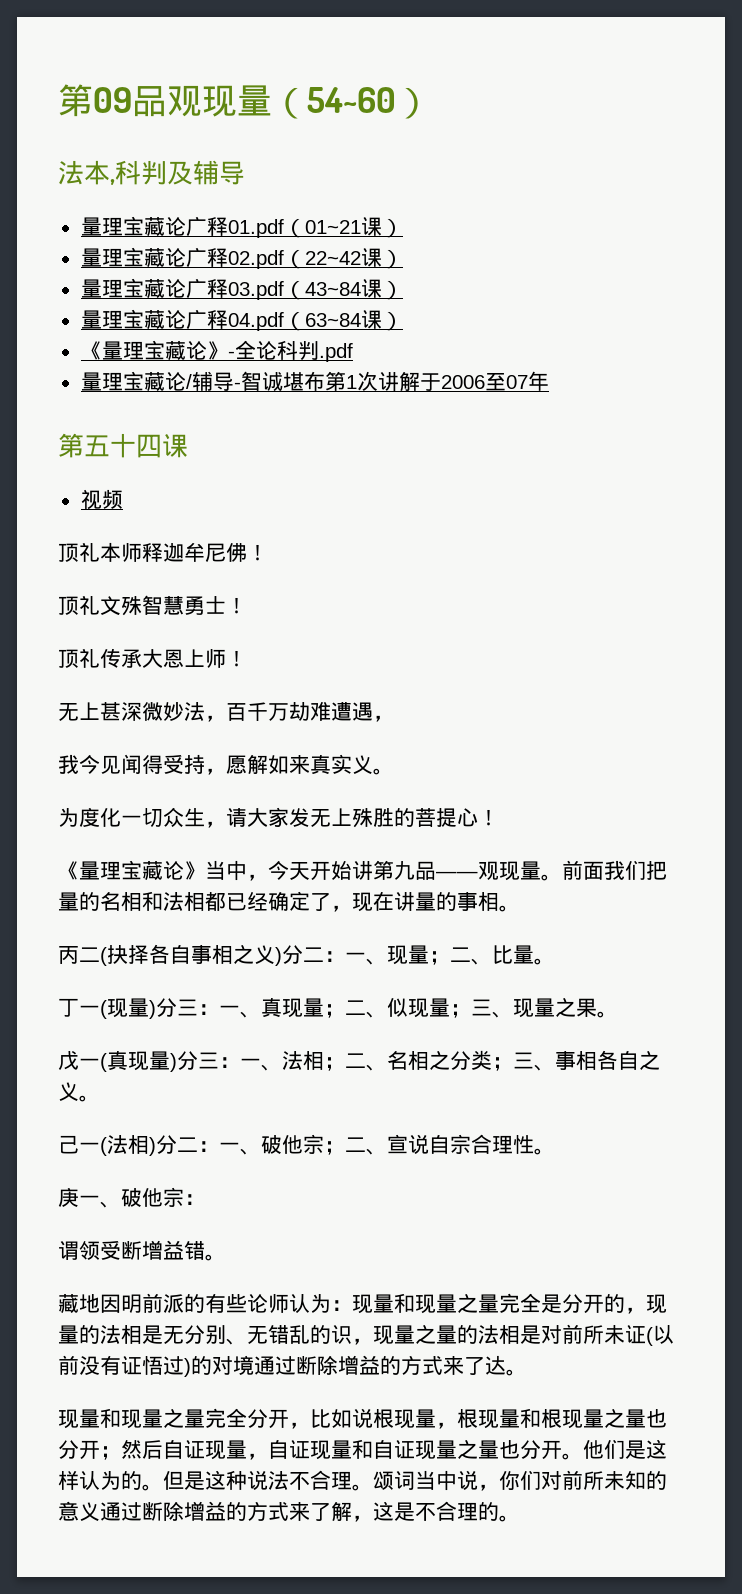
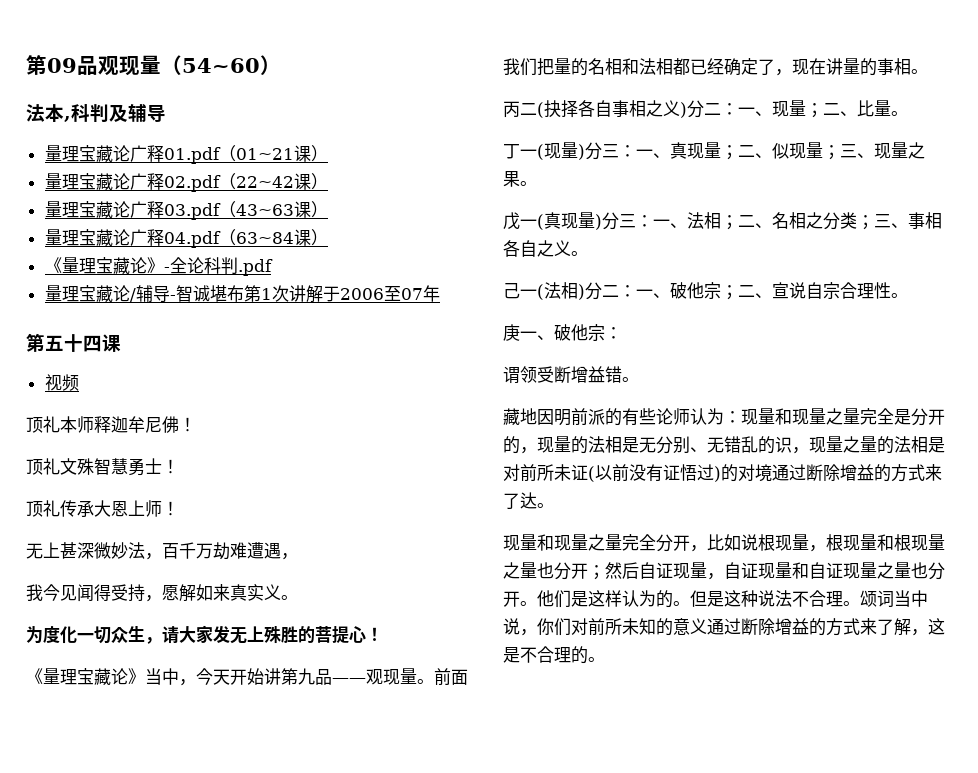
[304,282,361,296] 43~84 -> [235,204,294,216] 43~63

